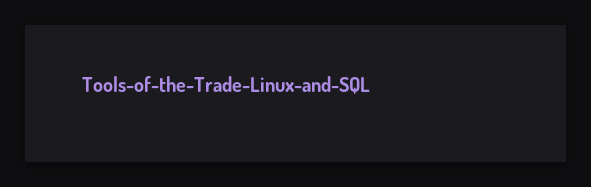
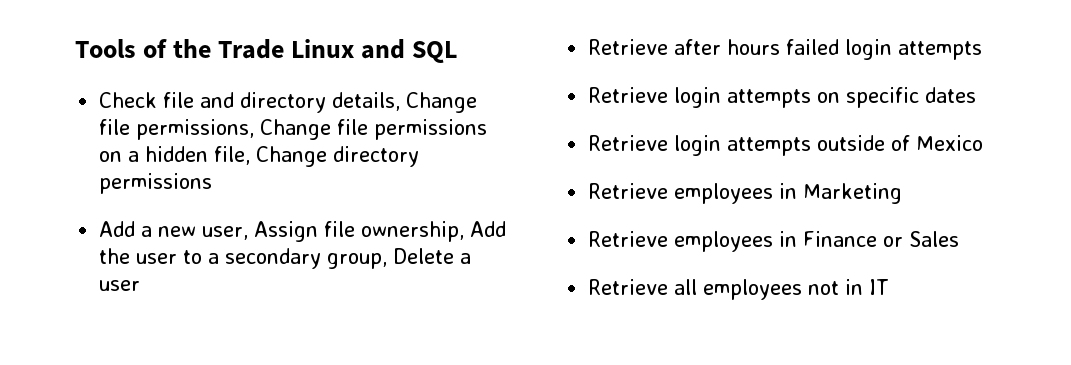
[82,76,370,94] Tools-of-the-Trade-Linux-and-SQL -> [75,39,458,63] [99,92,478,113] [99,119,488,140] [99,146,420,167] [99,173,213,194] [99,221,507,242] [99,248,472,269] [99,280,141,291] [588,39,983,60] [588,87,977,108] [588,135,984,156] [588,183,903,204] [588,231,960,252] [588,279,890,300] Tools of the Trade Linux and SQL // Check file and directory details, Change file permissions, Change file permissions on a hidden file, Change directory permissions // Add a new user, Assign file ownership, Add the user to a secondary group, Delete a user // Retrieve after hours failed login attempts // Retrieve login attempts on specific dates // Retrieve login attempts outside of Mexico // Retrieve employees in Marketing // Retrieve employees in Finance or Sales // Retrieve all employees not in IT

